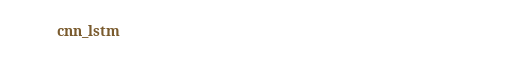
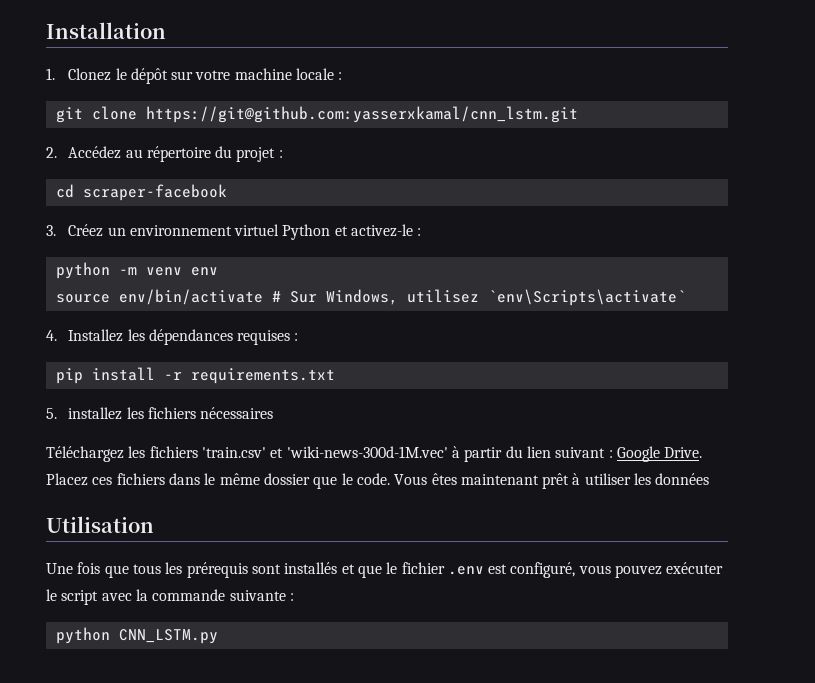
[57,25,120,38] cnn_lstm -> [46,22,166,39] [46,68,343,84] [55,106,578,123] [46,146,283,162] [55,184,227,201] [46,224,422,240] [55,262,218,279] [55,289,686,306] [46,329,299,345] [55,367,335,384] [46,407,274,420] [46,446,703,462] [46,473,710,489] [46,516,154,533] [46,562,724,578] [46,589,294,605] [55,627,218,644] Installation // 1. Clonez le dépôt sur votre machine locale : // git clone https://git@github.com:yasserxkamal/cnn_lstm.git // 2. Accédez au répertoire du projet : // cd scraper-facebook // 3. Créez un environnement virtuel Python et activez-le : // python -m venv env // source env/bin/activate # Sur Windows, utilisez `env\Scripts\activate` // 4. Installez les dépendances requises : // pip install -r requirements.txt // 5. installez les fichiers nécessaires // Téléchargez les fichiers 'train.csv' et 'wiki-news-300d-1M.vec' à partir du lien suivant : Google Drive. Placez ces fichiers dans le même dossier que le code. Vous êtes maintenant prêt à utiliser les données // Utilisation // Une fois que tous les prérequis sont installés et que le fichier .env est configuré, vous pouvez exécuter le script avec la commande suivante : // python CNN_LSTM.py

